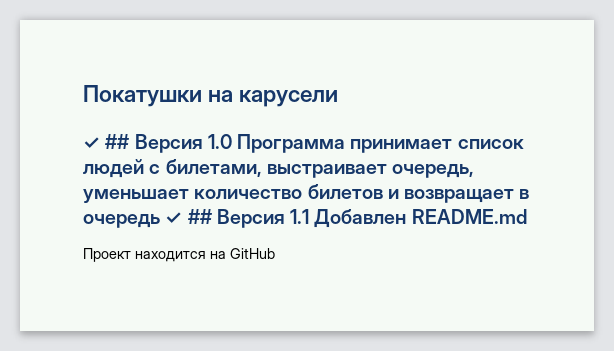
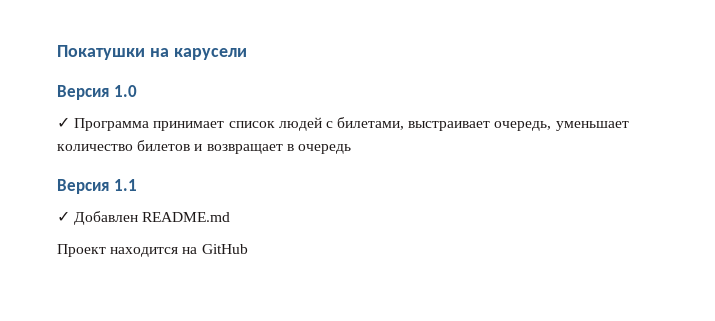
[83,134,130,149] ✓ ## -> (247, 54) none
(232, 141) none -> [57,117,70,128] // ✓
[165,209,212,224] ✓ ## -> (351, 149) //
(310, 216) none -> [57,211,70,222] // ✓

